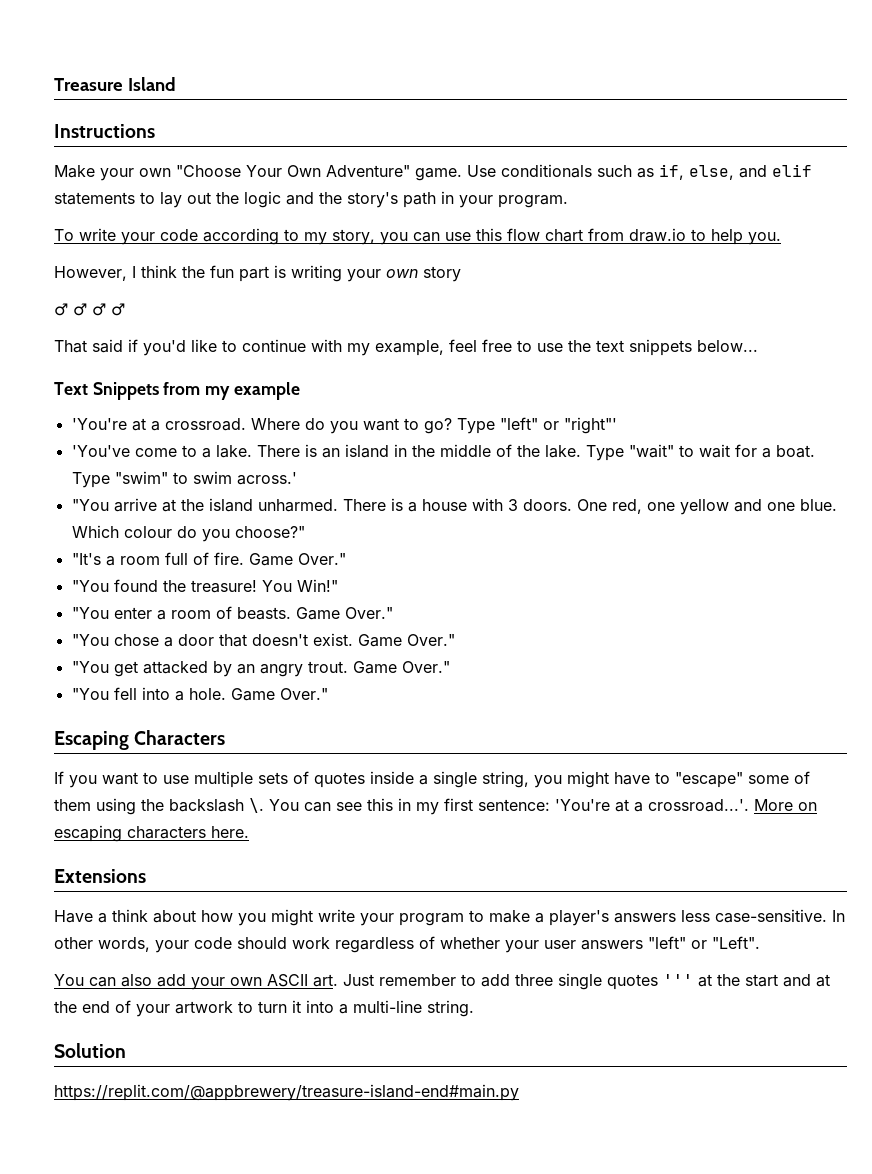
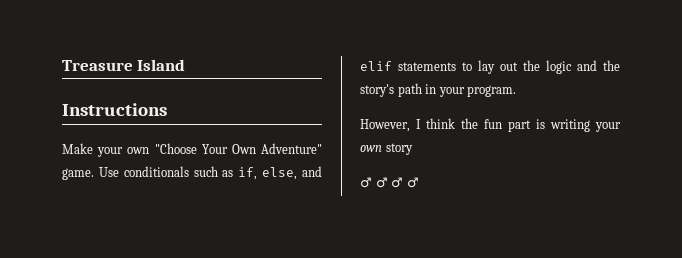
[54,228,781,245] // To write your code according to my story, you can use this flow chart from draw.io to help you. -> (517, 91) none
[54,339,758,356] [54,382,300,400] [71,417,617,434] [71,444,815,461] [71,471,297,488] [71,498,837,515] [71,525,305,542] [71,552,346,566] [71,579,338,593] [71,606,393,620] [71,633,455,647] [71,661,450,677] [71,687,328,701] [54,730,226,750] [54,771,810,788] [54,798,817,815] [54,825,249,842] [54,869,146,883] [54,909,845,926] [54,936,760,953] [54,973,830,990] [54,1000,474,1017] [54,1043,126,1058] [54,1084,519,1101] // That said if you'd like to continue with my example, feel free to use the text snippets below... // Text Snippets from my example // 'You're at a crossroad. Where do you want to go? Type "left" or "right"' // 'You've come to a lake. There is an island in the middle of the lake. Type "wait" to wait for a boat. Type "swim" to swim across.' // "You arrive at the island unharmed. There is a house with 3 doors. One red, one yellow and one blue. Which colour do you choose?" // "It's a room full of fire. Game Over." // "You found the treasure! You Win!" // "You enter a room of beasts. Game Over." // "You chose a door that doesn't exist. Game Over." // "You get attacked by an angry trout. Game Over." // "You fell into a hole. Game Over." // Escaping Characters // If you want to use multiple sets of quotes inside a single string, you might have to "escape" some of them using the backslash \. You can see this in my first sentence: 'You're at a crossroad...'. More on escaping characters here. // Extensions // Have a think about how you might write your program to make a player's answers less case-sensitive. In other words, your code should work regardless of whether your user answers "left" or "Left". // You can also add your own ASCII art. Just remember to add three single quotes ''' at the start and at the end of your artwork to turn it into a multi-line string. // Solution // https://replit.com/@appbrewery/treasure-island-end#main.py -> (419, 182) none

